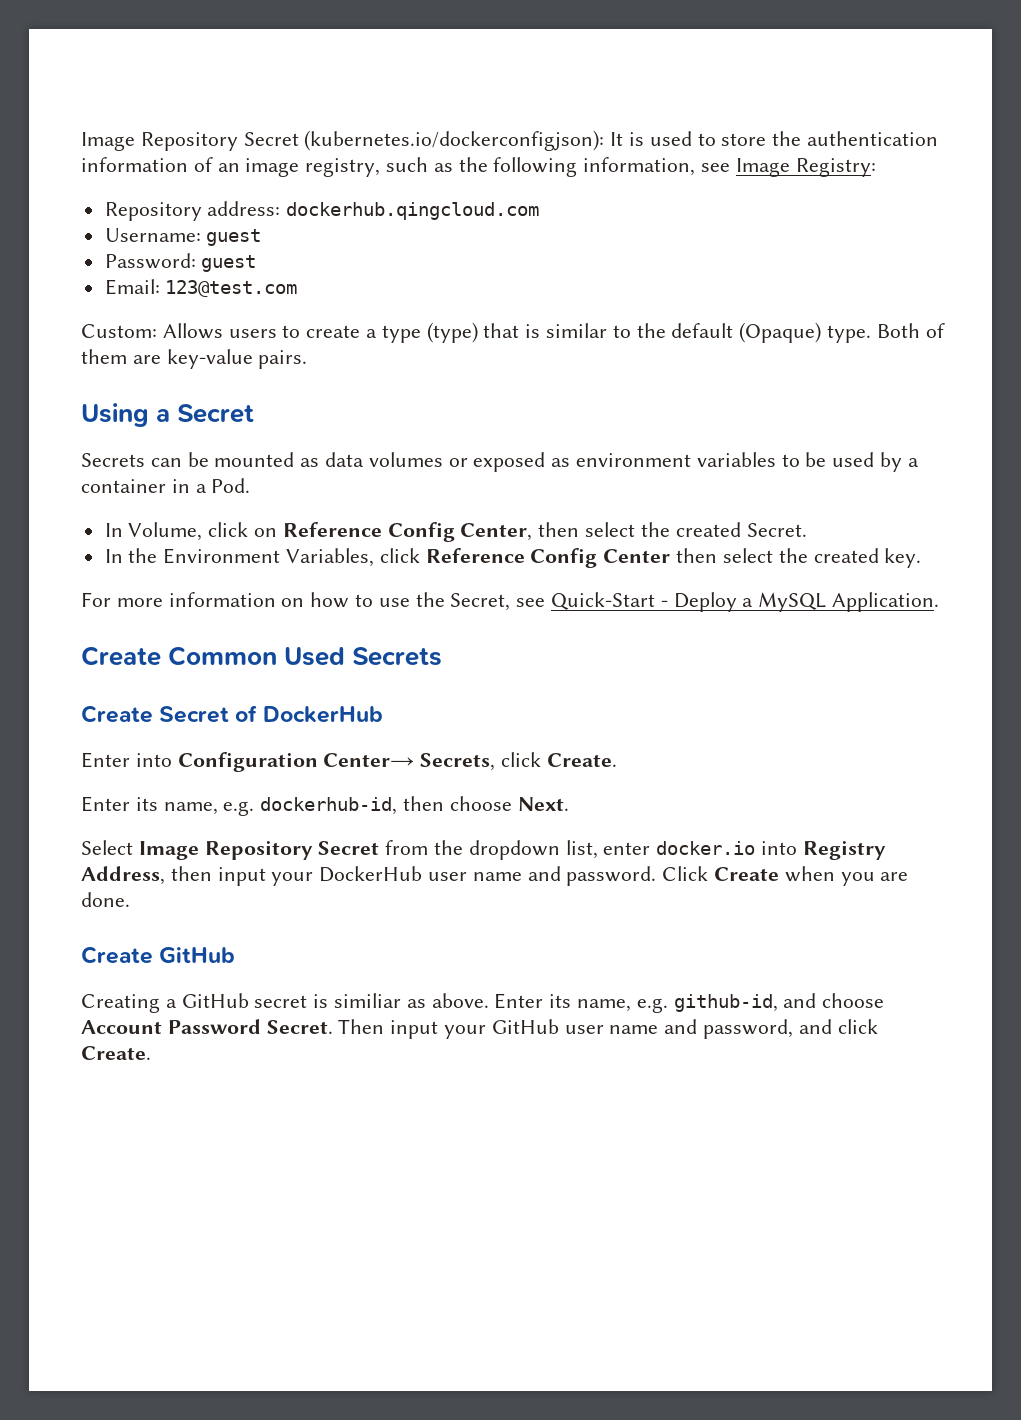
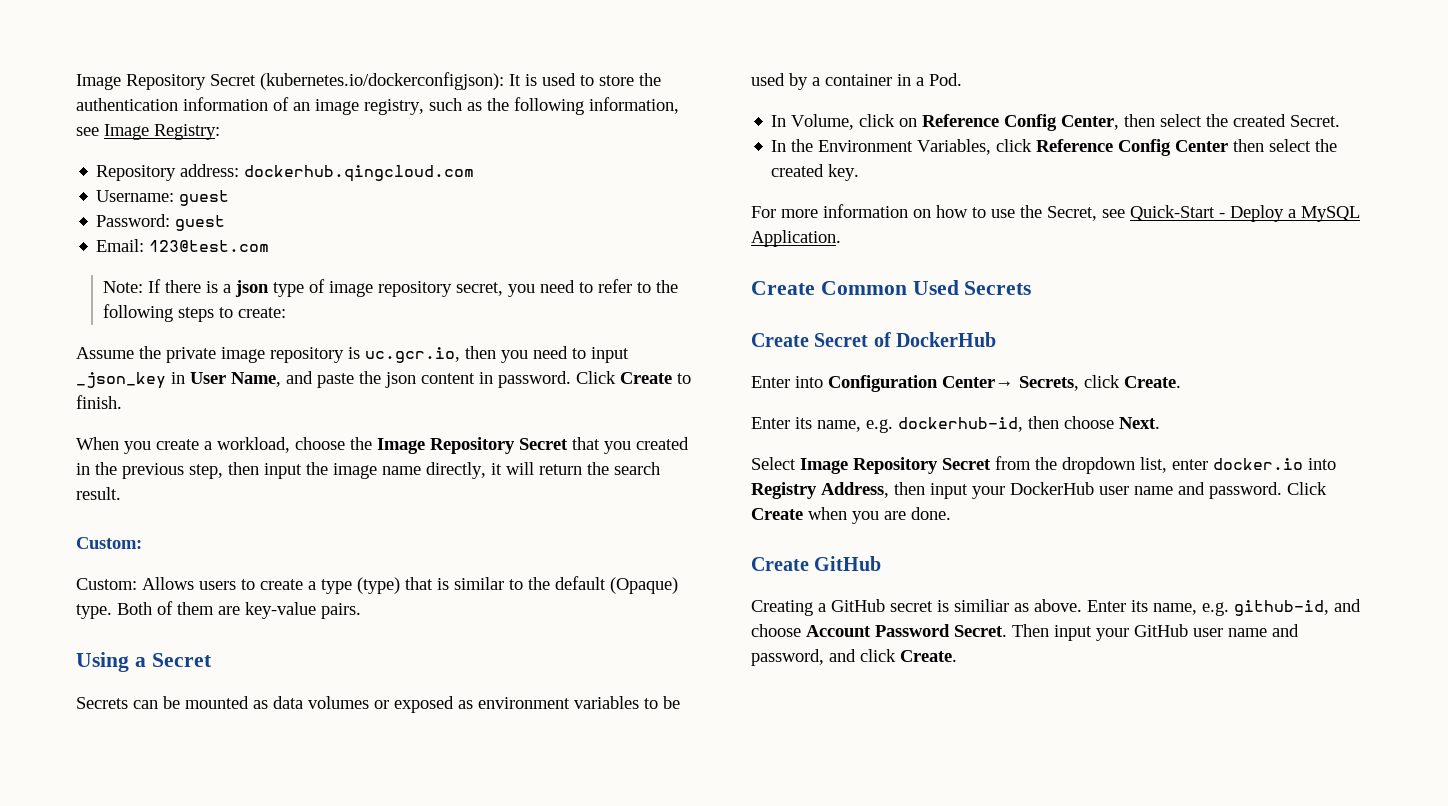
(298, 288) none -> [103,279,679,297] [103,304,287,322] [76,346,629,363] [76,371,691,389] [76,395,122,409] [76,437,689,454] [76,462,660,479] [76,487,121,500] [76,537,142,549] // Note: If there is a json type of image repository secret, you need to refer to the following steps to create: // Assume the private image repository is uc.gcr.io, then you need to input _json_key in User Name, and paste the json content in password. Click Create to finish. // When you create a workload, choose the Image Repository Secret that you created in the previous step, then input the image name directly, it will return the search result. // Custom:

